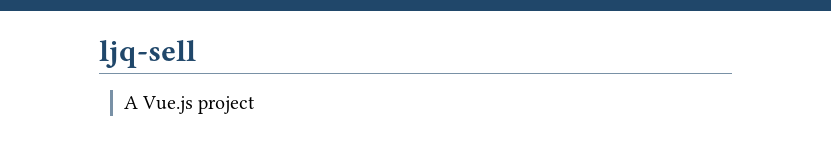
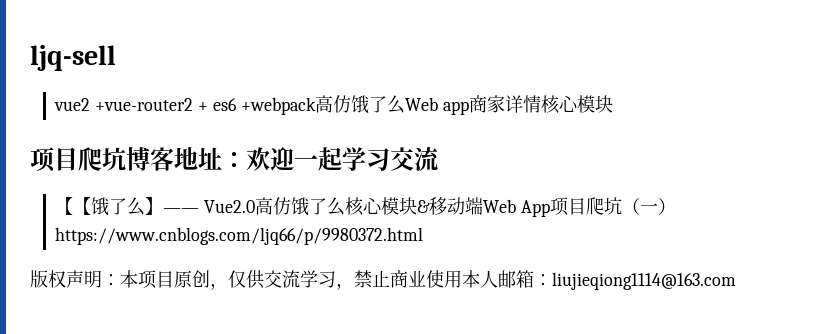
[123,96,256,114] A Vue.js project -> [54,95,613,115] [30,147,439,172] [55,197,677,217] [55,227,424,245] [30,270,736,290] vue2 +vue-router2 + es6 +webpack高仿饿了么Web app商家详情核心模块 // 项目爬坑博客地址：欢迎一起学习交流 // 【【饿了么】—— Vue2.0高仿饿了么核心模块&移动端Web App项目爬坑（一）https://www.cnblogs.com/ljq66/p/9980372.html // 版权声明：本项目原创，仅供交流学习，禁止商业使用本人邮箱：liujieqiong1114@163.com

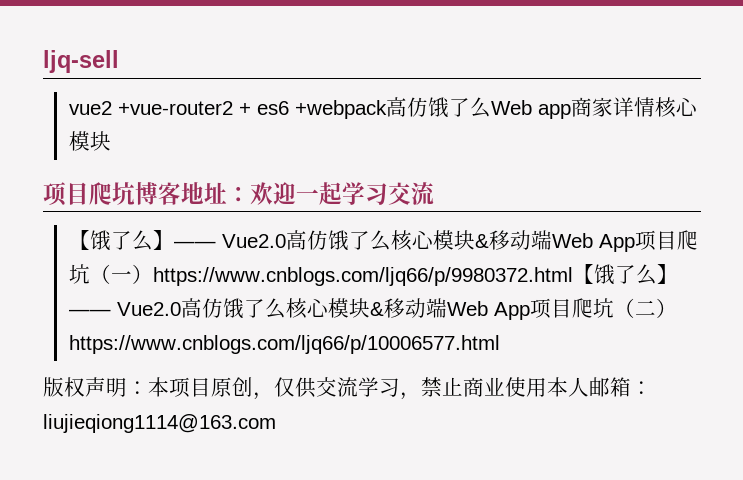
[73,197,92,215] 【 -> (90, 240) none
(424, 236) none -> [572,264,678,285] [68,298,677,320] [68,335,500,354] 【饿了么】—— Vue2.0高仿饿了么核心模块&移动端Web App项目爬坑（二）https://www.cnblogs.com/ljq66/p/10006577.html

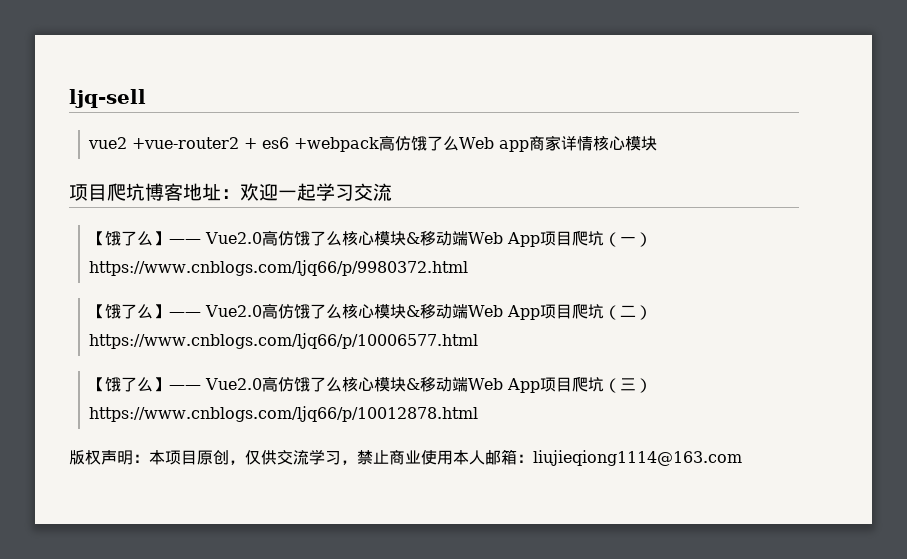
(573, 276) none -> (469, 268) //
(500, 344) none -> [89,376,653,393] [89,406,479,422] // 【饿了么】—— Vue2.0高仿饿了么核心模块&移动端Web App项目爬坑（三）https://www.cnblogs.com/ljq66/p/10012878.html

